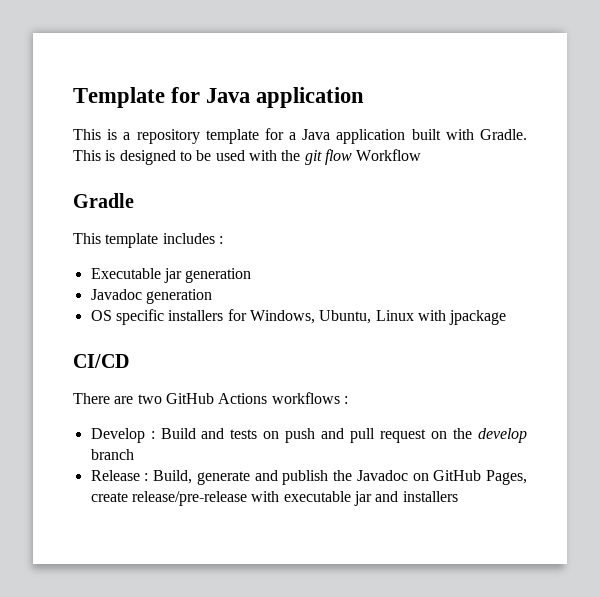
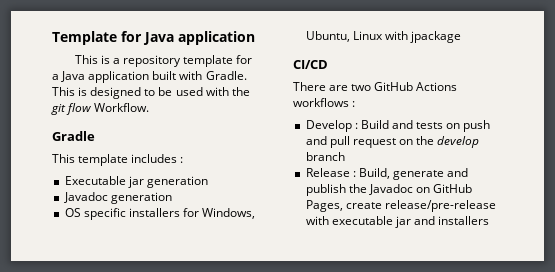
[356,149,422,161] Workflow -> [94,103,150,112] Workflow.

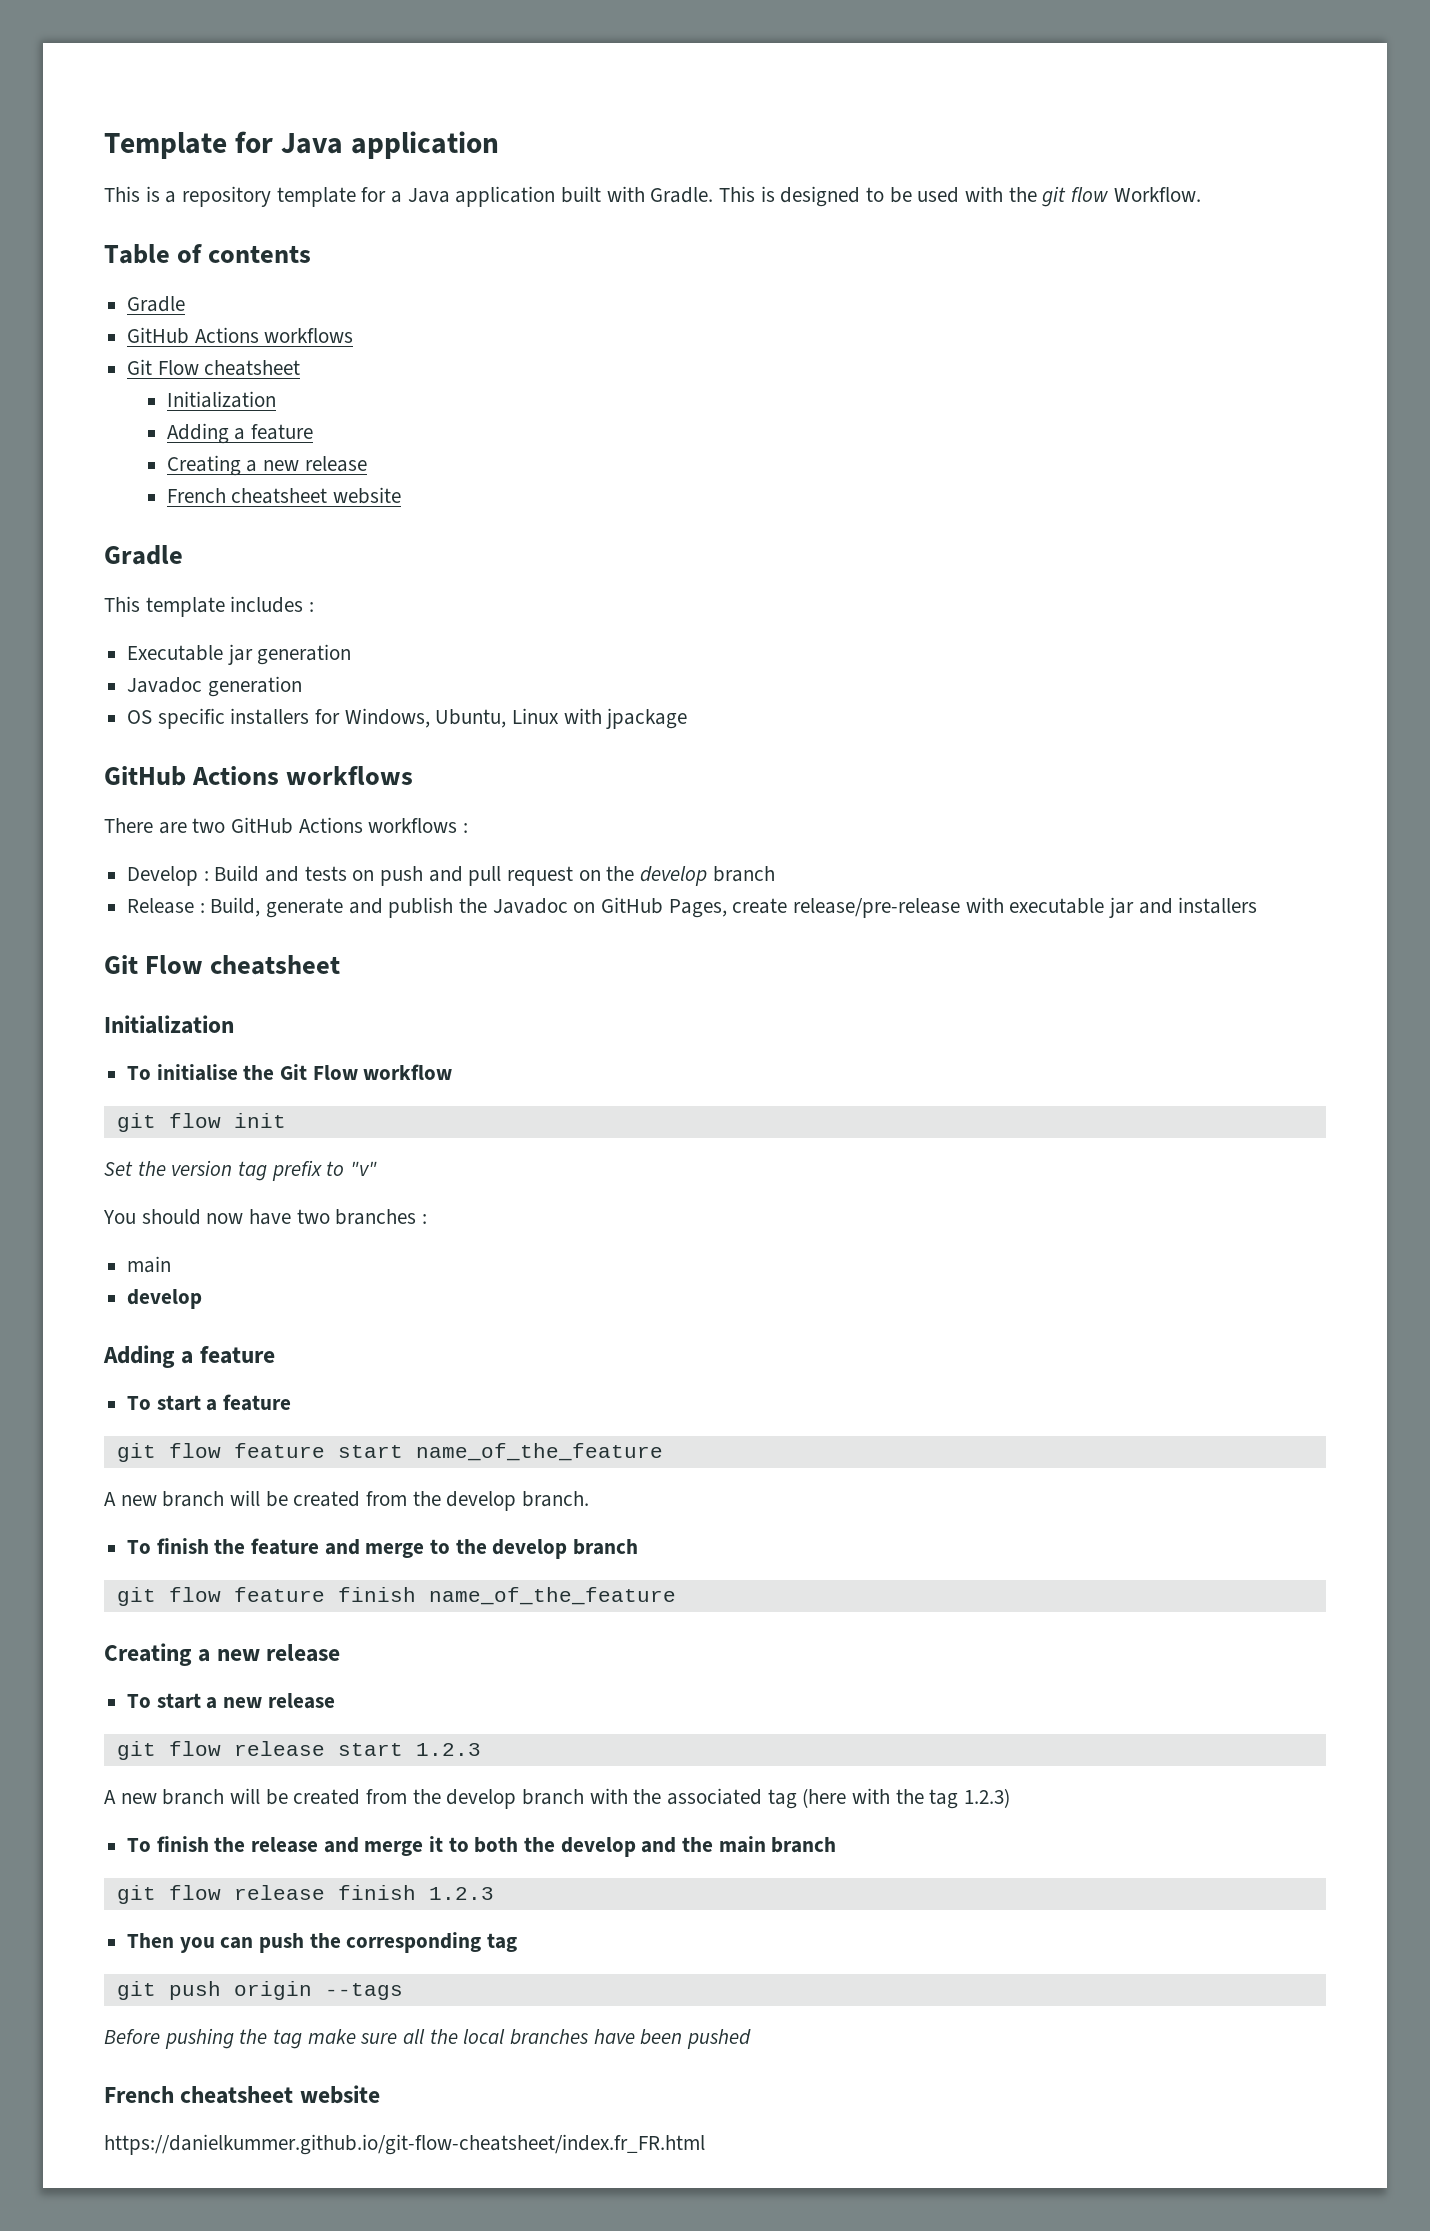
(150, 107) none -> [104,244,312,264] [127,296,186,312] [127,327,354,344] [127,359,301,376] [166,391,276,408] [166,423,313,444] [166,455,367,476] [166,487,401,504] // Table of contents // Gradle // GitHub Actions workflows // Git Flow cheatsheet // Initialization // Adding a feature // Creating a new release // French cheatsheet website
[293,60,328,69] CI/CD -> [104,766,414,786] GitHub Actions workflows
(490, 220) none -> [104,955,341,975] [104,1015,234,1034] [127,1064,453,1081] [116,1113,286,1132] [104,1160,378,1181] [103,1209,428,1225] [127,1256,172,1273] [127,1289,203,1309] [103,1345,275,1368] [127,1394,292,1411] [116,1443,663,1462] [104,1490,590,1511] [127,1538,639,1559] [116,1587,676,1606] [104,1643,341,1666] [127,1693,335,1709] [116,1741,481,1760] [104,1788,1011,1809] [127,1836,837,1857] [116,1885,494,1904] [127,1932,518,1953] [116,1981,403,2000] [104,2028,752,2049] [104,2085,380,2104] [104,2134,705,2155] // Git Flow cheatsheet // Initialization // To initialise the Git Flow workflow // git flow init // Set the version tag prefix to "v" // You should now have two branches : // main // develop // Adding a feature // To start a feature // git flow feature start name_of_the_feature // A new branch will be created from the develop branch. // To finish the feature and merge to the develop branch // git flow feature finish name_of_the_feature // Creating a new release // To start a new release // git flow release start 1.2.3 // A new branch will be created from the develop branch with the associated tag (here with the tag 1.2.3) // To finish the release and merge it to both the develop and the main branch // git flow release finish 1.2.3 // Then you can push the corresponding tag // git push origin --tags // Before pushing the tag make sure all the local branches have been pushed // French cheatsheet website // https://danielkummer.github.io/git-flow-cheatsheet/index.fr_FR.html

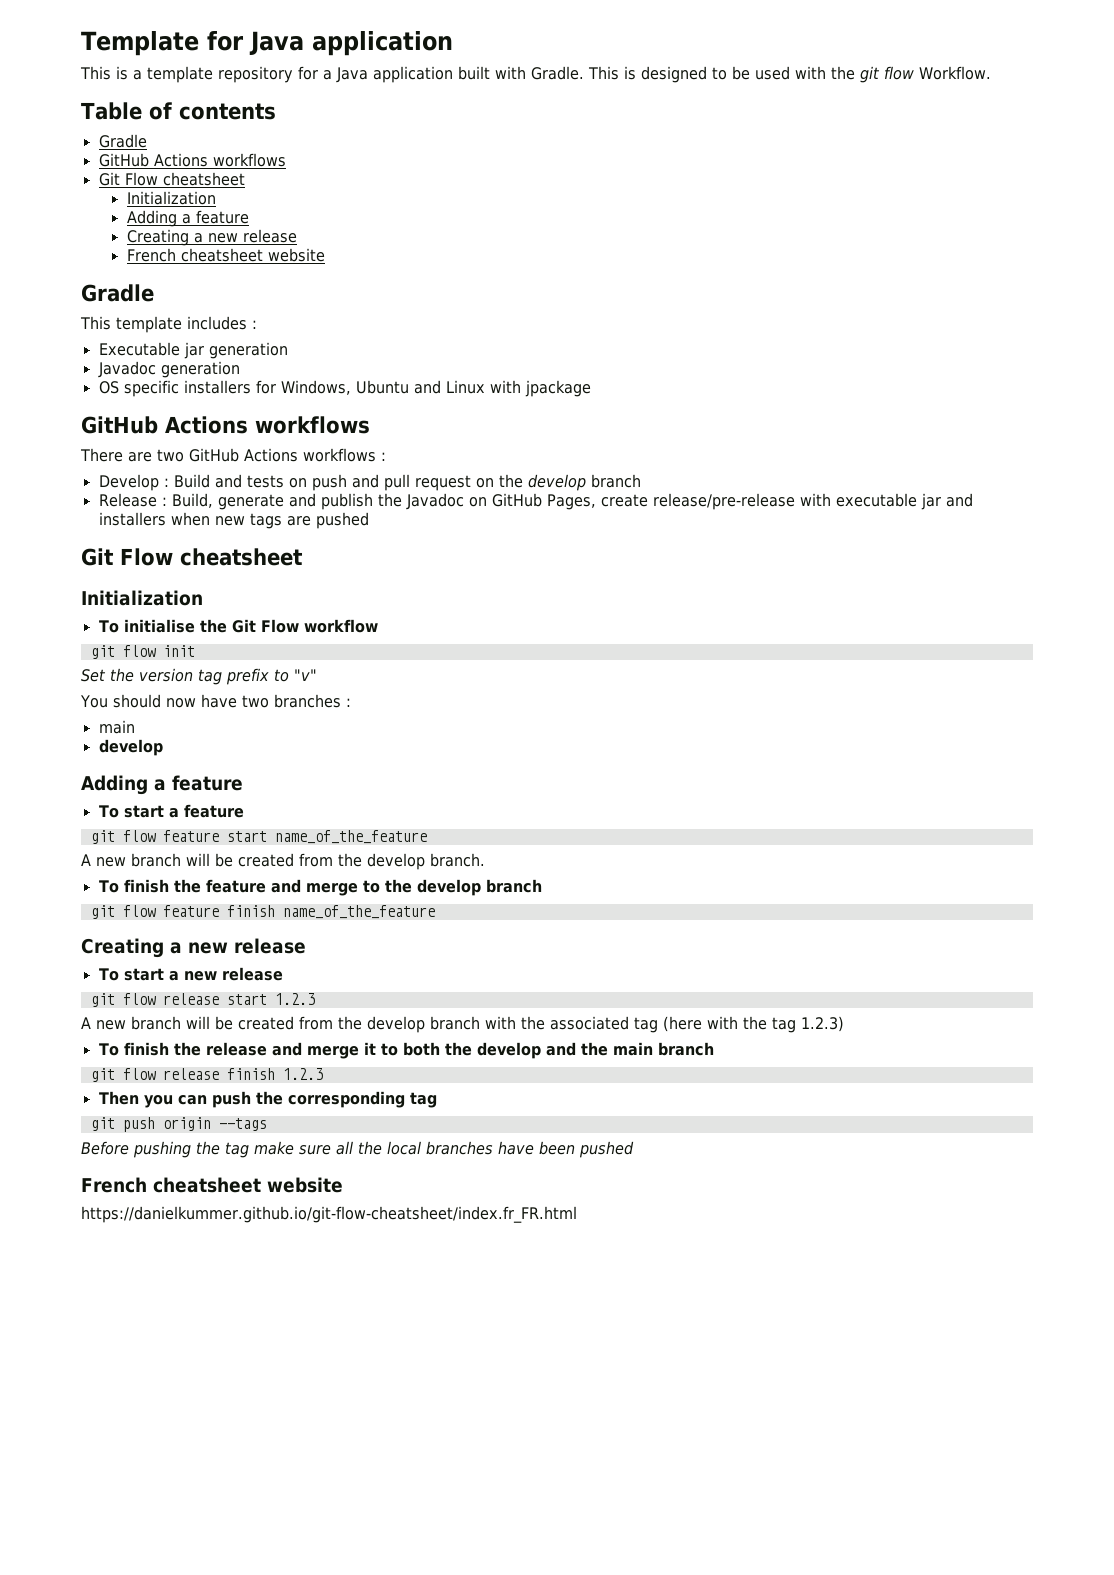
[182,186,356,207] repository template -> [147,66,293,83] template repository
[435,709,507,728] Ubuntu, -> [355,380,441,394] Ubuntu and
(1258, 905) none -> [170,512,369,529] when new tags are pushed

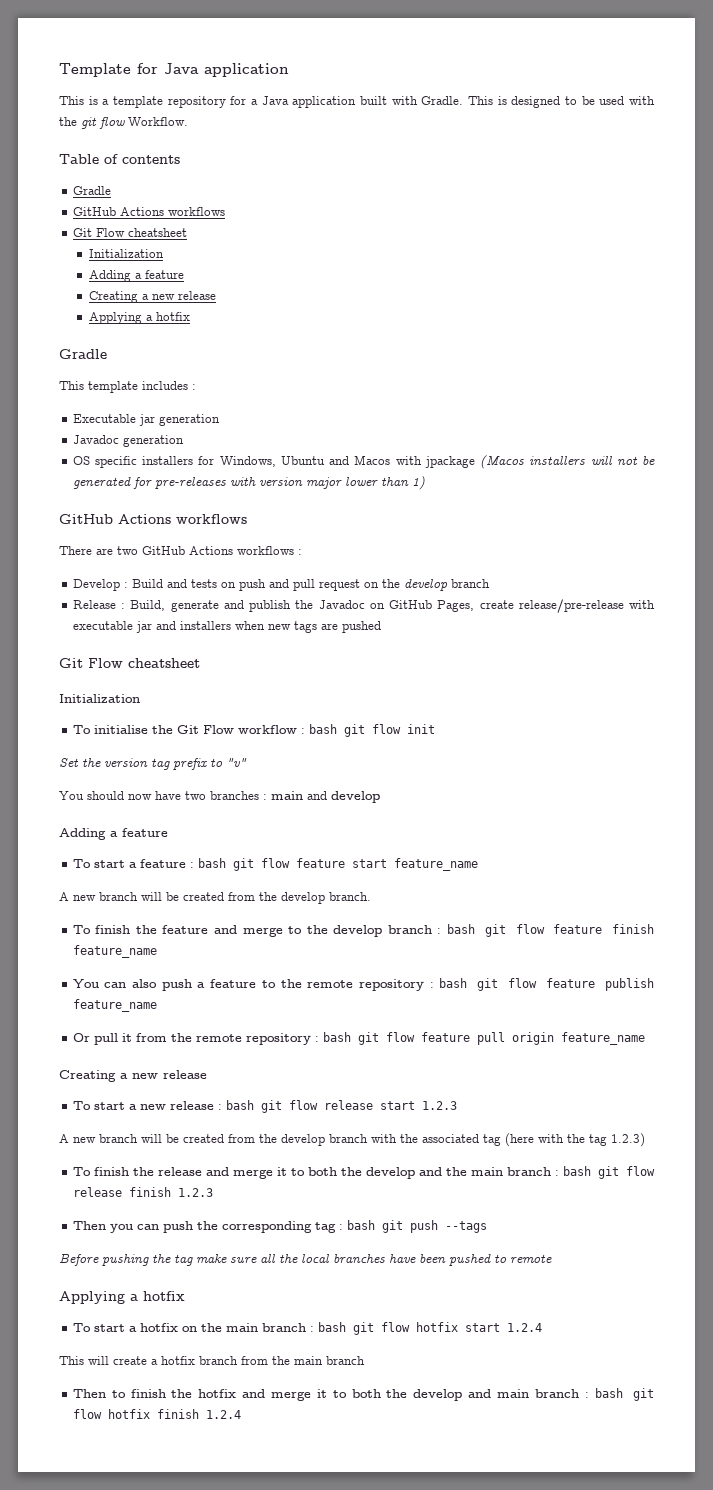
[126,248,325,262] French cheatsheet website -> [88,312,190,324] Applying a hotfix
[445,380,485,394] Linux -> [354,455,391,465] Macos
(591, 388) none -> [480,455,655,469] [72,476,425,490] (Macos installers will not be generated for pre-releases with version major lower than 1)
(378, 626) // -> [300,724,337,734] : bash
[98,720,135,734] // main // -> [271,791,327,800] main and
(244, 811) // -> [189,858,226,868] : bash
[274,830,427,844] name_of_the_feature -> [393,858,478,871] feature_name
(542, 886) // -> [437,924,476,934] : bash
[282,905,435,919] name_of_the_feature -> [72,945,157,958] [72,978,654,991] [72,999,157,1012] [72,1032,645,1045] feature_name // You can also push a feature to the remote repository : bash git flow feature publish feature_name // Or pull it from the remote repository : bash git flow feature pull origin feature_name
(283, 974) // -> [217,1100,254,1110] : bash
(714, 1049) // -> [554,1166,591,1176] : bash
(437, 1100) // -> [338,1220,375,1230] : bash
[162,1117,211,1131] origin -> (438, 1226) none
[81,1177,343,1193] [81,1206,577,1223] // French cheatsheet website // https://danielkummer.github.io/git-flow-cheatsheet/index.fr_FR.html -> [494,1254,552,1263] [59,1291,185,1304] [72,1322,542,1335] [59,1356,365,1365] [72,1388,654,1401] [72,1409,241,1419] to remote // Applying a hotfix // To start a hotfix on the main branch : bash git flow hotfix start 1.2.4 // This will create a hotfix branch from the main branch // Then to finish the hotfix and merge it to both the develop and main branch : bash git flow hotfix finish 1.2.4

